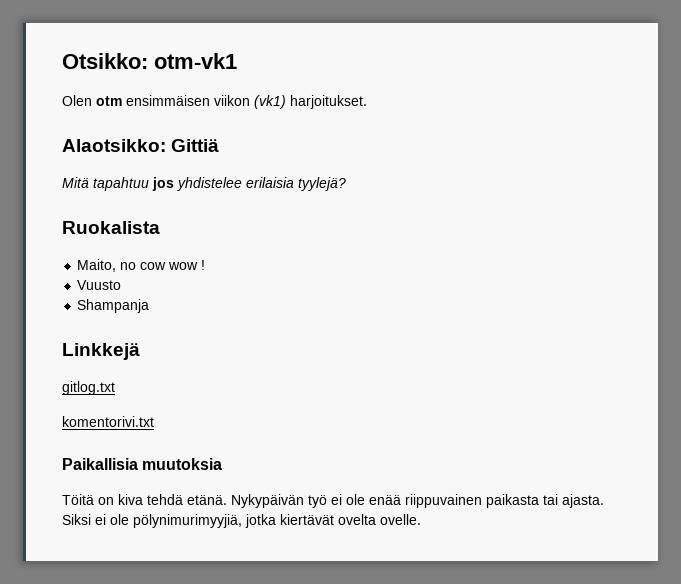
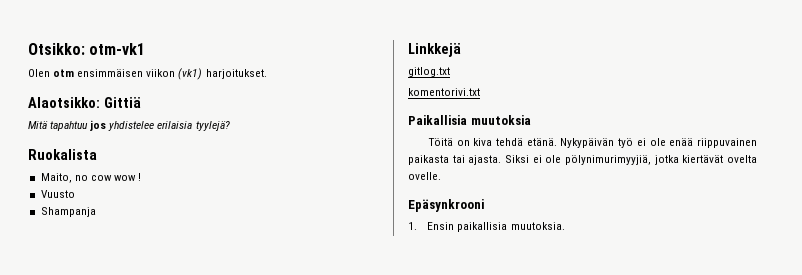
(421, 519) none -> [408,199,484,212] [408,222,565,232] // Epäsynkrooni // 1. Ensin paikallisia muutoksia.

